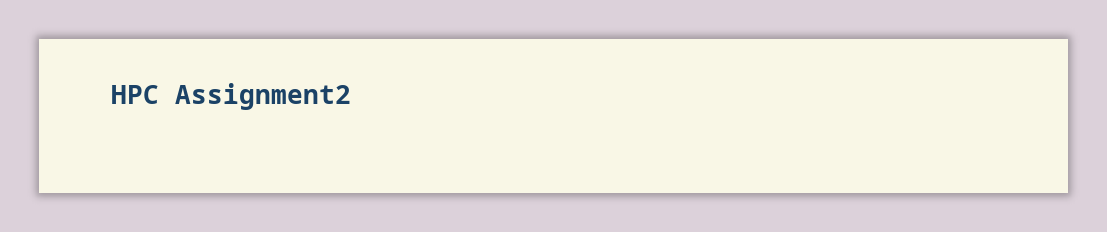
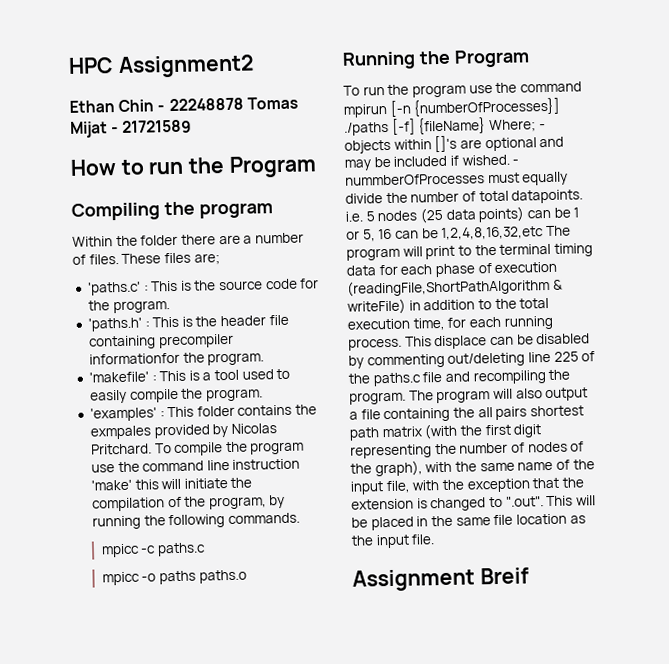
(351, 96) none -> [69,96,298,113] [70,119,193,138] [70,155,317,178] [71,201,273,221] [72,232,304,247] [72,252,220,265] [87,278,320,296] [87,300,170,314] [87,314,289,332] [88,333,234,350] [88,352,265,366] [88,368,291,383] [89,388,263,404] [89,404,318,422] [89,423,277,440] [90,441,305,457] [90,458,301,473] [90,477,253,491] [91,494,286,512] [91,512,300,530] [100,542,206,558] [101,569,247,586] [342,49,530,70] [343,81,582,98] [343,97,561,118] [344,117,546,136] [344,135,565,154] [344,154,520,171] [345,171,569,186] [345,189,584,204] [345,206,580,224] [346,225,571,242] [346,243,593,261] [346,261,558,278] [347,277,563,297] [347,297,550,315] [347,315,553,331] [348,333,591,351] [348,351,596,369] [348,369,571,387] [349,387,589,405] [349,405,584,423] [349,423,542,441] [350,441,585,459] [350,459,595,477] [350,477,584,495] [351,495,596,512] [351,513,586,531] [351,534,435,549] [352,567,529,592] // Ethan Chin - 22248878 Tomas Mijat - 21721589 // How to run the Program // Compiling the program // Within the folder there are a number of files. These files are; // 'paths.c' : This is the source code for the program. // 'paths.h' : This is the header file containing precompiler informationfor the program. // 'makefile' : This is a tool used to easily compile the program. // 'examples' : This folder contains the exmpales provided by Nicolas Pritchard. To compile the program use the command line instruction 'make' this will initiate the compilation of the program, by running the following commands. // mpicc -c paths.c // mpicc -o paths paths.o // Running the Program // To run the program use the command mpirun [-n {numberOfProcesses}] ./paths [-f] {fileName} Where; - objects within []'s are optional and may be included if wished. - nummberOfProcesses must equally divide the number of total datapoints. i.e. 5 nodes (25 data points) can be 1 or 5, 16 can be 1,2,4,8,16,32,etc The program will print to the terminal timing data for each phase of execution (readingFile,ShortPathAlgorithm & writeFile) in addition to the total execution time, for each running process. This displace can be disabled by commenting out/deleting line 225 of the paths.c file and recompiling the program. The program will also output a file containing the all pairs shortest path matrix (with the first digit representing the number of nodes of the graph), with the same name of the input file, with the exception that the extension is changed to ".out". This will be placed in the same file location as the input file. // Assignment Breif

